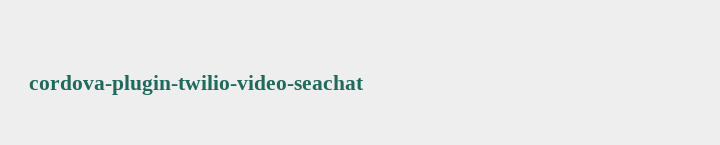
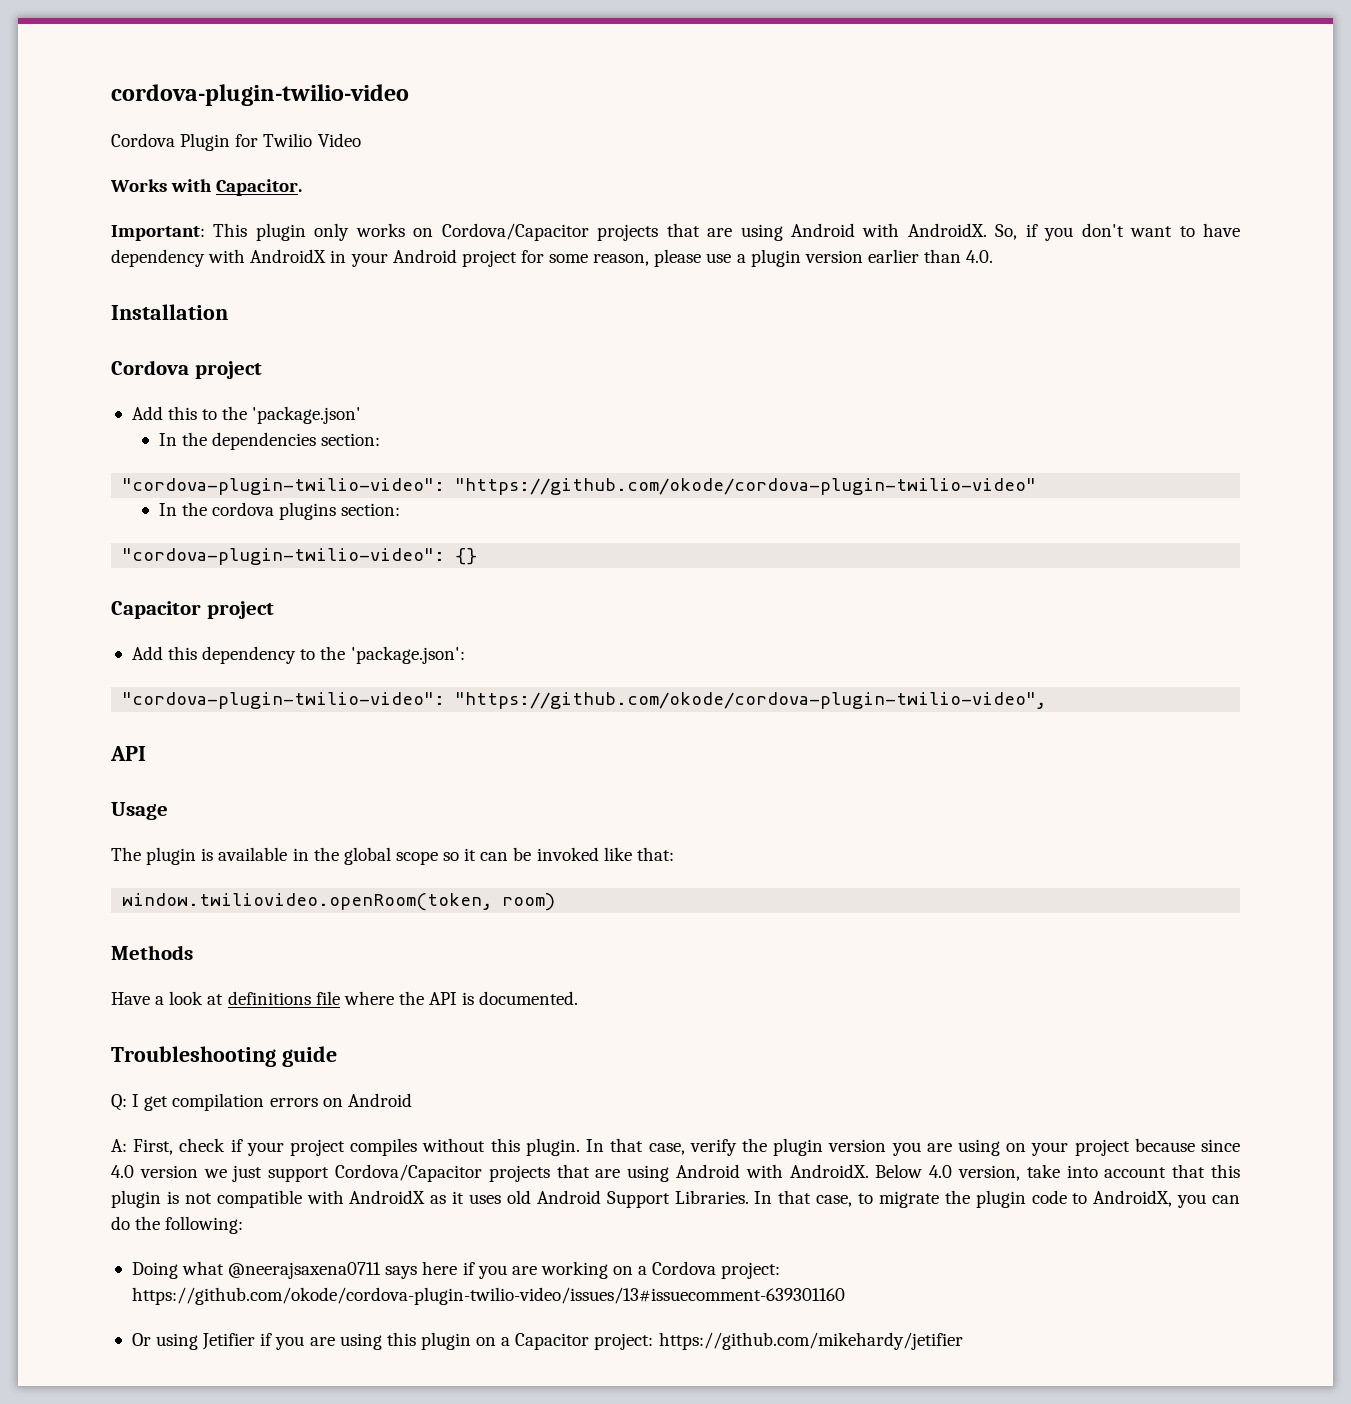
[29,75,364,95] cordova-plugin-twilio-video-seachat -> [111,84,409,106] [111,133,361,151] [110,179,303,196] [111,223,1241,241] [111,249,994,267] [111,304,228,320] [111,360,262,379] [131,406,362,424] [158,432,381,450] [122,478,1037,495] [158,502,401,520] [122,548,478,565] [111,601,274,619] [131,646,465,664] [122,692,1047,709] [110,746,146,761] [111,802,168,820] [111,847,674,865] [122,893,556,911] [111,945,193,960] [111,991,579,1005] [111,1046,337,1067] [111,1093,412,1111] [111,1138,1241,1156] [111,1164,1240,1182] [111,1190,1240,1208] [111,1216,244,1234] [131,1261,781,1279] [131,1287,845,1305] [131,1332,963,1350] cordova-plugin-twilio-video // Cordova Plugin for Twilio Video // Works with Capacitor. // Important: This plugin only works on Cordova/Capacitor projects that are using Android with AndroidX. So, if you don't want to have dependency with AndroidX in your Android project for some reason, please use a plugin version earlier than 4.0. // Installation // Cordova project // Add this to the 'package.json' // In the dependencies section: // "cordova-plugin-twilio-video": "https://github.com/okode/cordova-plugin-twilio-video" // In the cordova plugins section: // "cordova-plugin-twilio-video": {} // Capacitor project // Add this dependency to the 'package.json': // "cordova-plugin-twilio-video": "https://github.com/okode/cordova-plugin-twilio-video", // API // Usage // The plugin is available in the global scope so it can be invoked like that: // window.twiliovideo.openRoom(token, room) // Methods // Have a look at definitions file where the API is documented. // Troubleshooting guide // Q: I get compilation errors on Android // A: First, check if your project compiles without this plugin. In that case, verify the plugin version you are using on your project because since 4.0 version we just support Cordova/Capacitor projects that are using Android with AndroidX. Below 4.0 version, take into account that this plugin is not compatible with AndroidX as it uses old Android Support Libraries. In that case, to migrate the plugin code to AndroidX, you can do the following: // Doing what @neerajsaxena0711 says here if you are working on a Cordova project: https://github.com/okode/cordova-plugin-twilio-video/issues/13#issuecomment-639301160 // Or using Jetifier if you are using this plugin on a Capacitor project: https://github.com/mikehardy/jetifier

